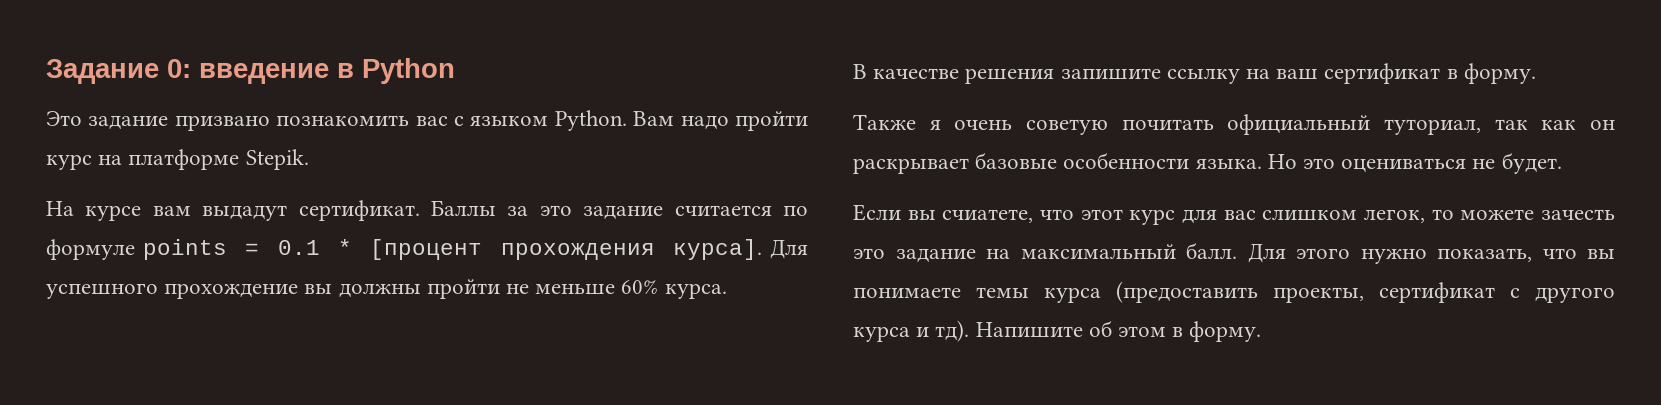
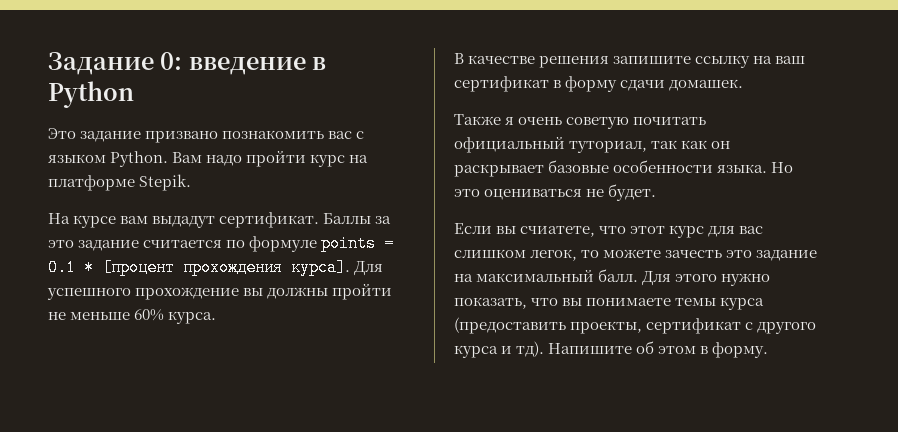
[1463,63,1536,84] форму. -> [565,76,744,92] форму сдачи домашек.

